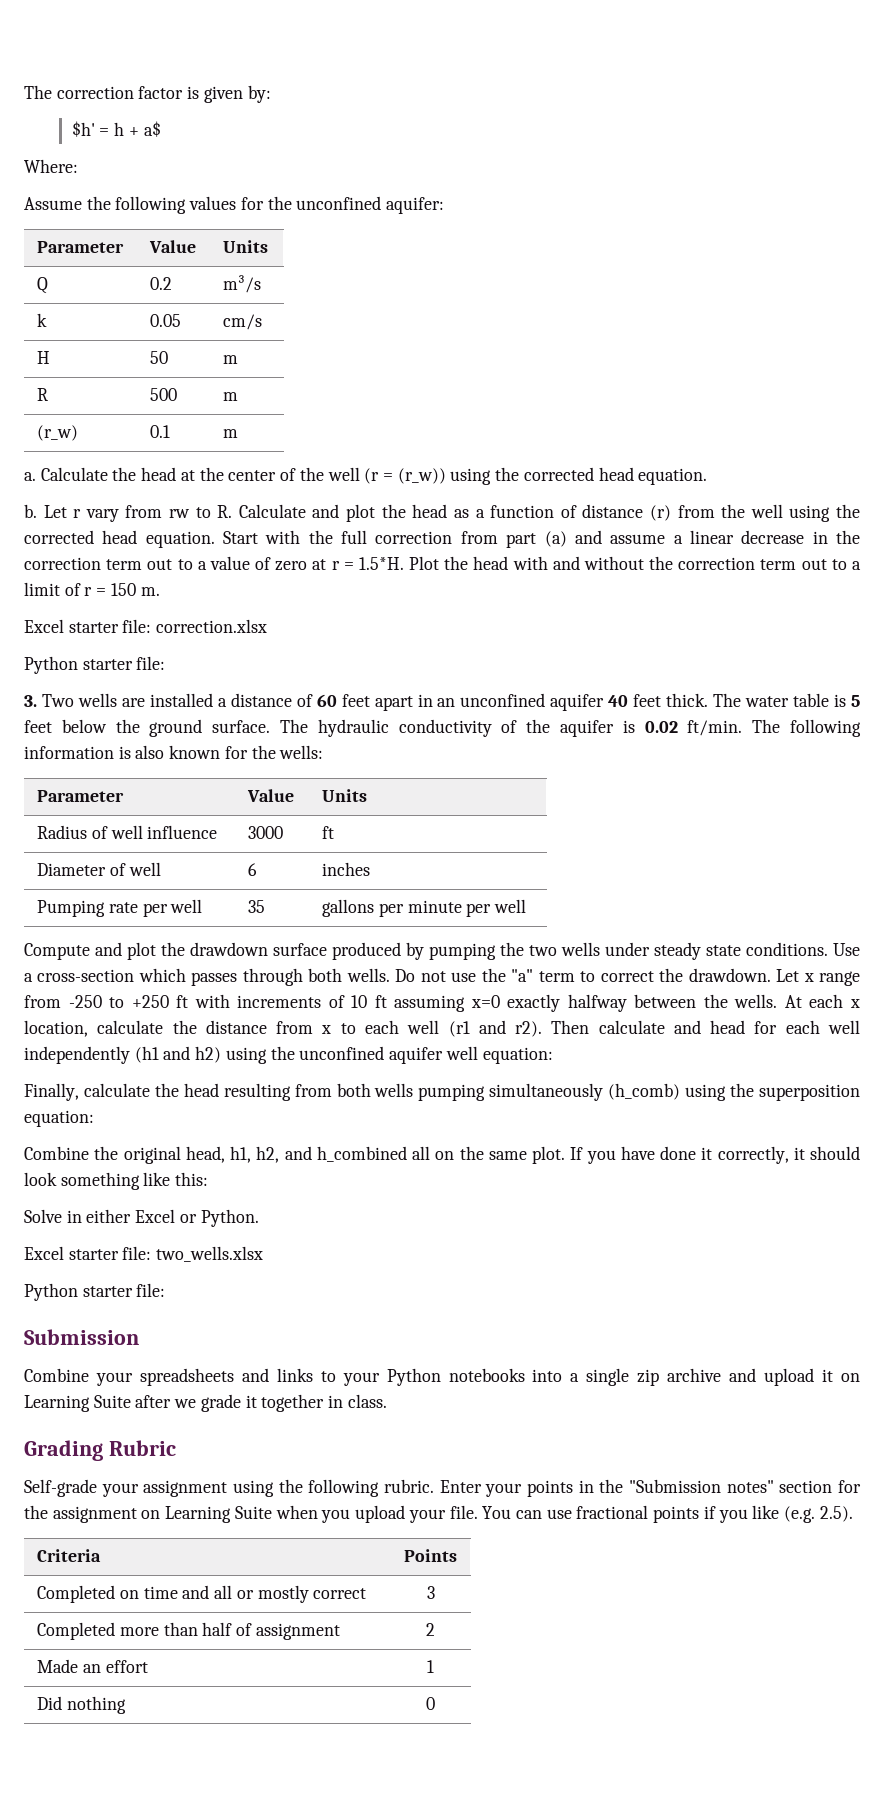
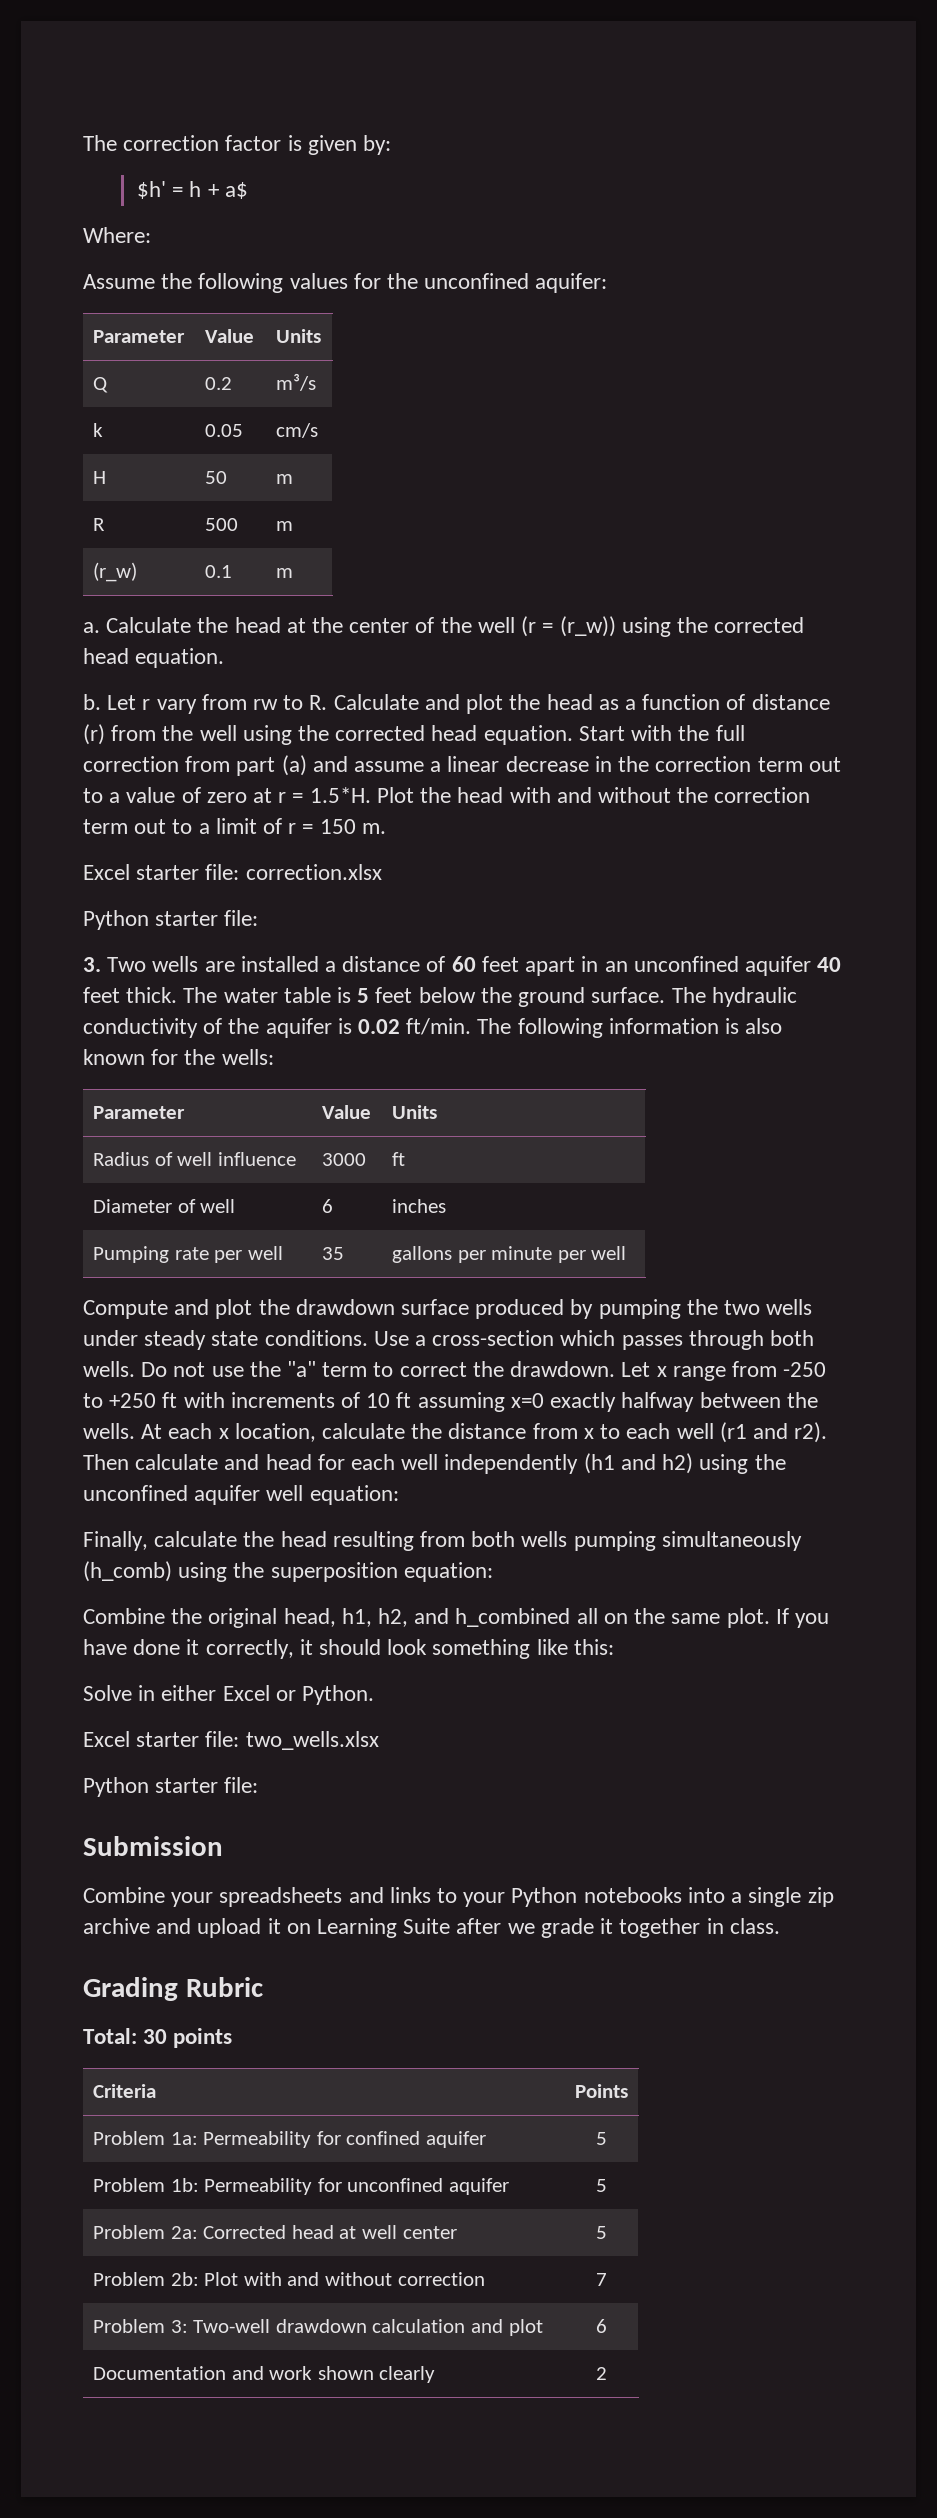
[24,1479,861,1497] [24,1505,853,1523] [37,1549,102,1562] [404,1549,457,1562] [37,1585,367,1603] [426,1586,435,1599] [37,1622,340,1640] [426,1623,435,1636] [37,1659,148,1673] [427,1660,434,1673] [37,1696,126,1714] [426,1697,435,1710] Self-grade your assignment using the following rubric. Enter your points in the "Submission notes" section for the assignment on Learning Suite when you upload your file. You can use fractional points if you like (e.g. 2.5). // Criteria | Points // Completed on time and all or mostly correct | 3 // Completed more than half of assignment | 2 // Made an effort | 1 // Did nothing | 0 -> [83,2028,233,2048] [93,2084,157,2098] [574,2084,628,2098] [93,2131,487,2148] [595,2132,607,2145] [93,2178,510,2195] [595,2179,607,2192] [93,2225,457,2239] [595,2226,607,2239] [93,2272,485,2286] [595,2273,607,2286] [93,2319,543,2336] [595,2319,607,2333] [93,2366,436,2383] [595,2367,607,2380] Total: 30 points // Criteria | Points // Problem 1a: Permeability for confined aquifer | 5 // Problem 1b: Permeability for unconfined aquifer | 5 // Problem 2a: Corrected head at well center | 5 // Problem 2b: Plot with and without correction | 7 // Problem 3: Two-well drawdown calculation and plot | 6 // Documentation and work shown clearly | 2

